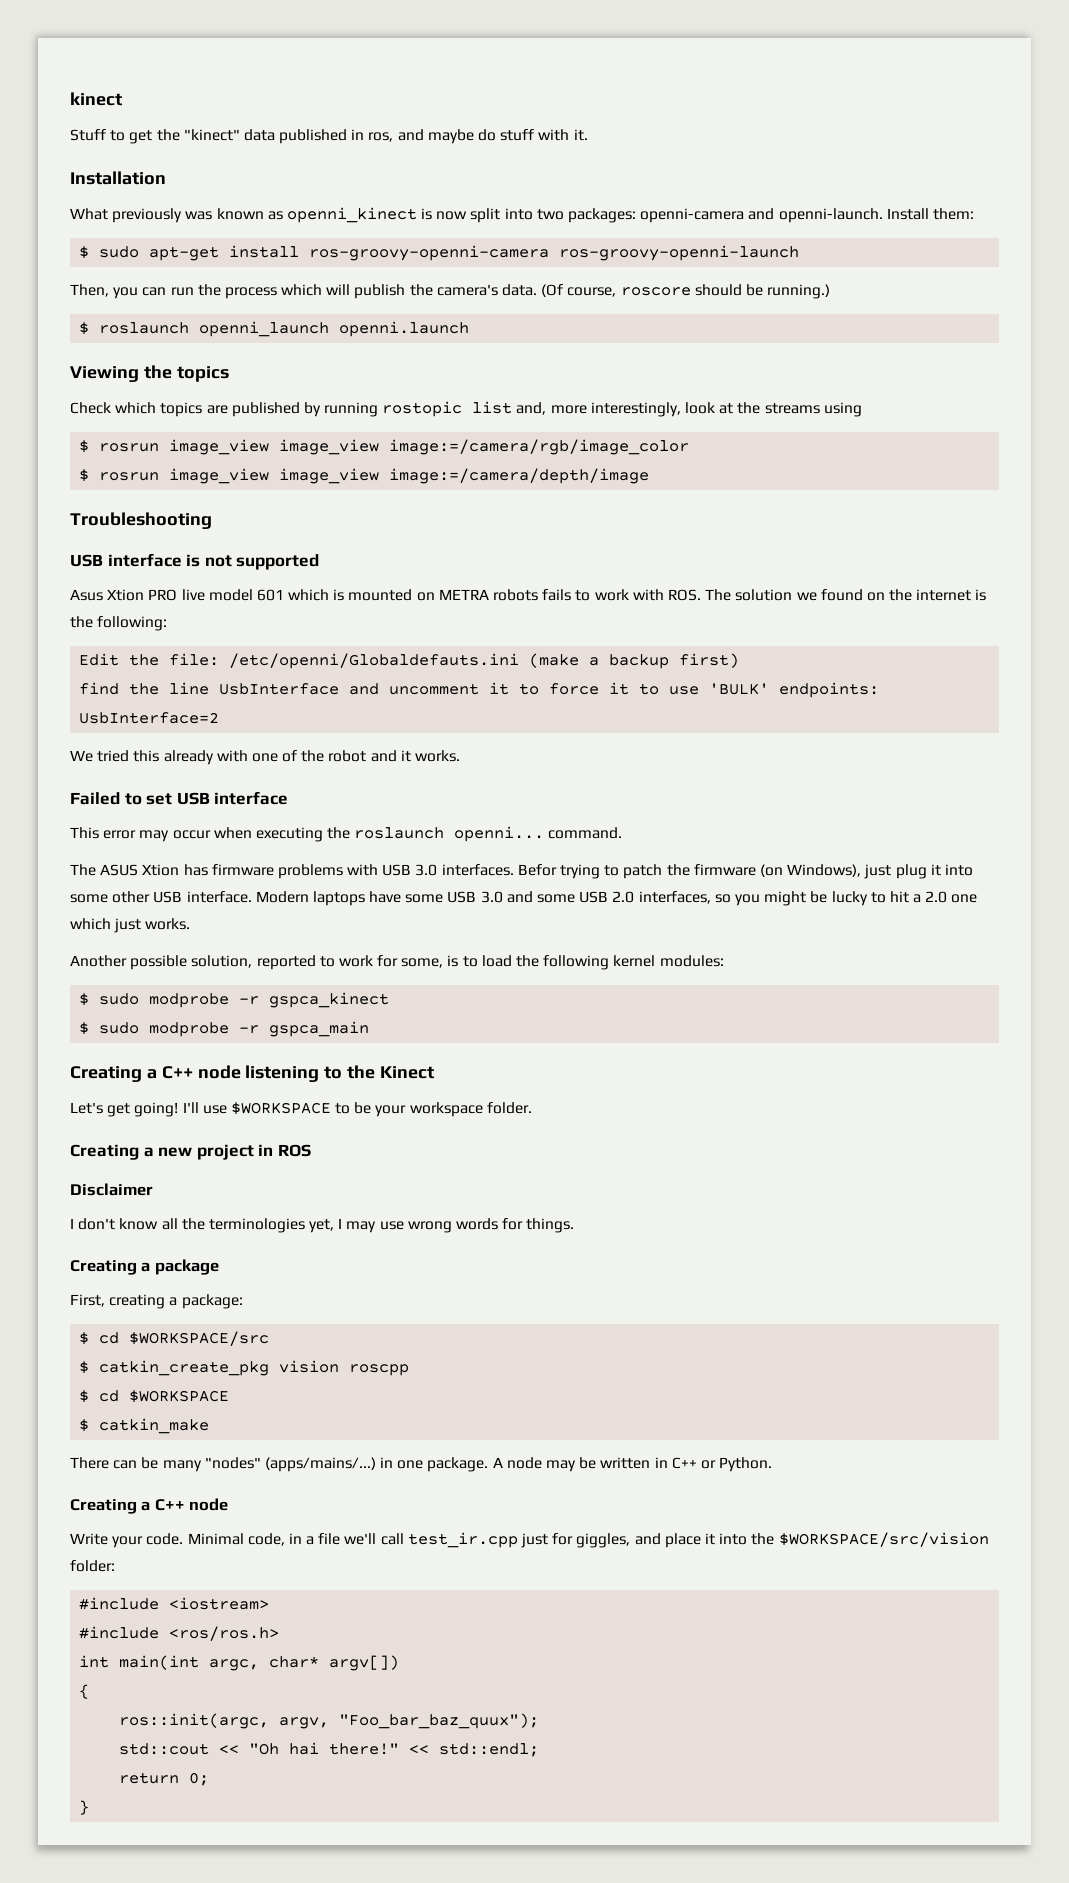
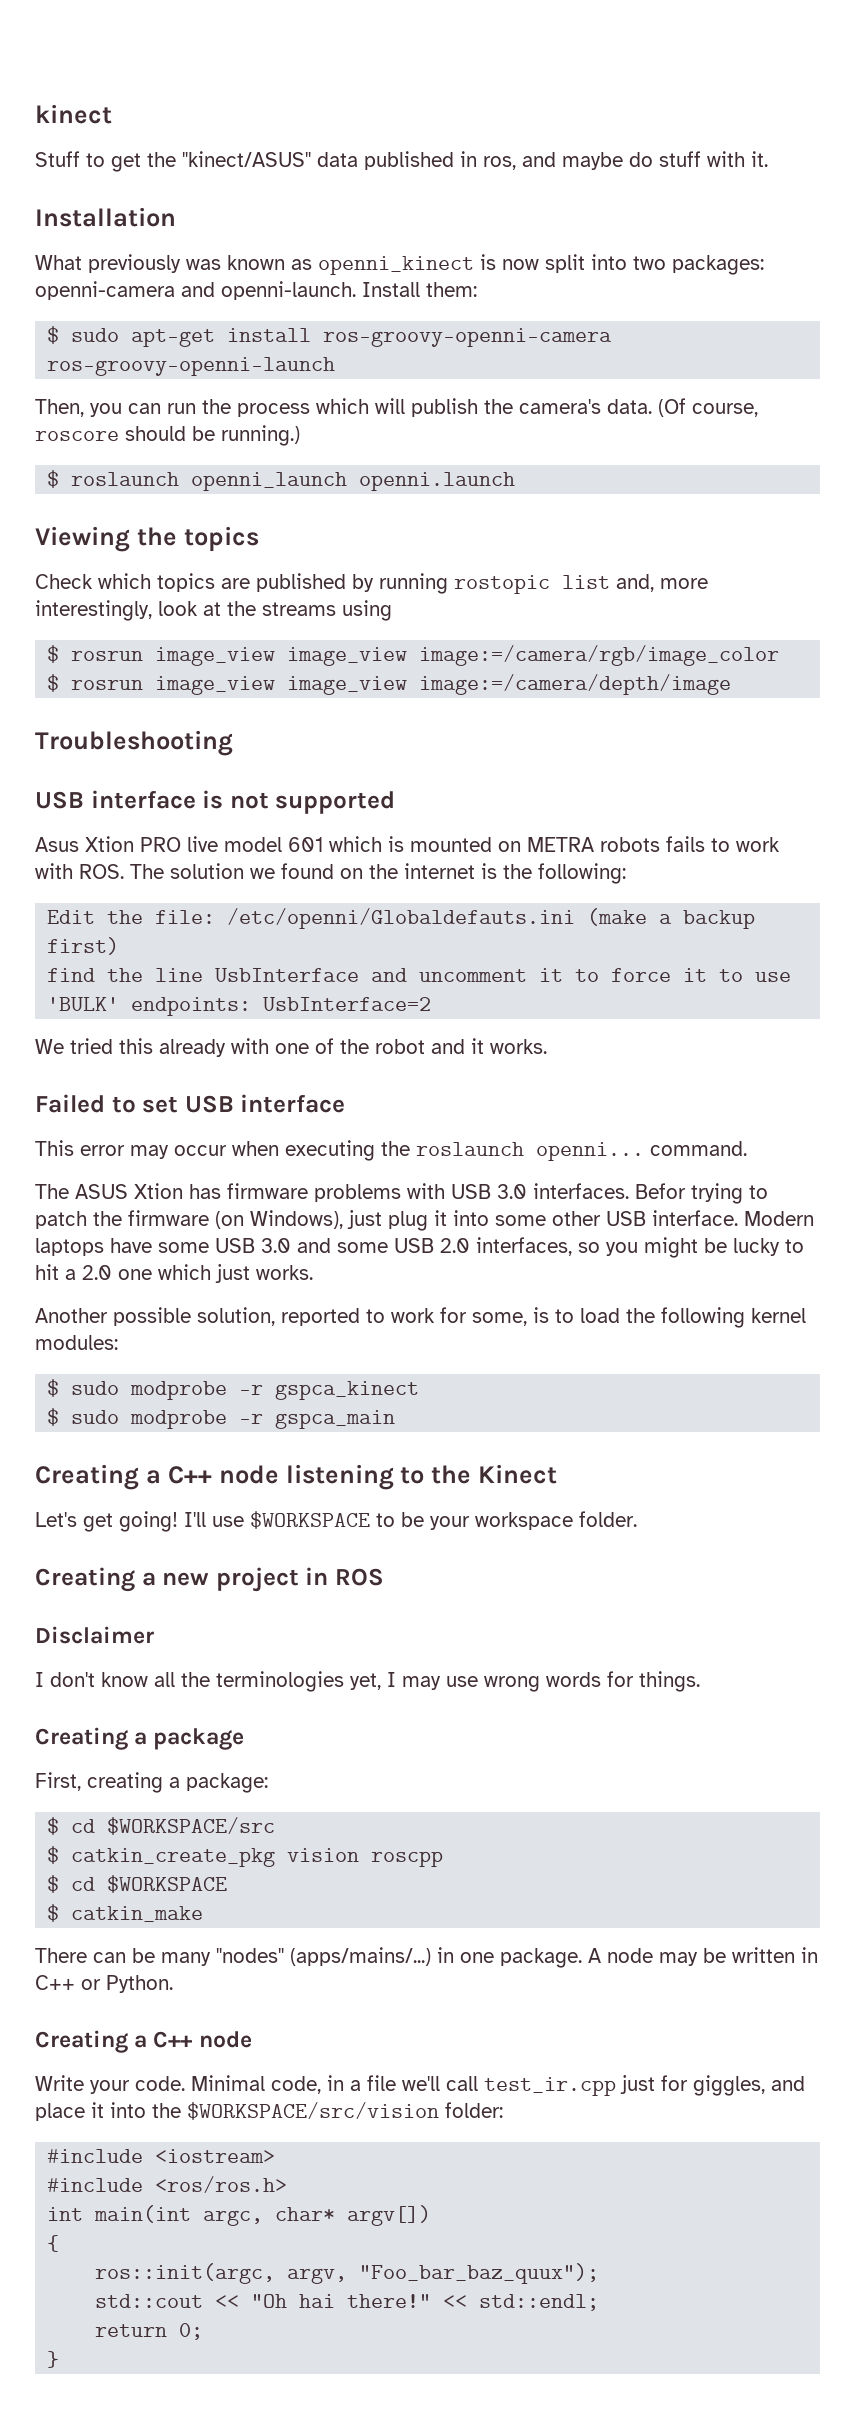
[183,129,240,141] "kinect" -> [182,151,311,167] "kinect/ASUS"

